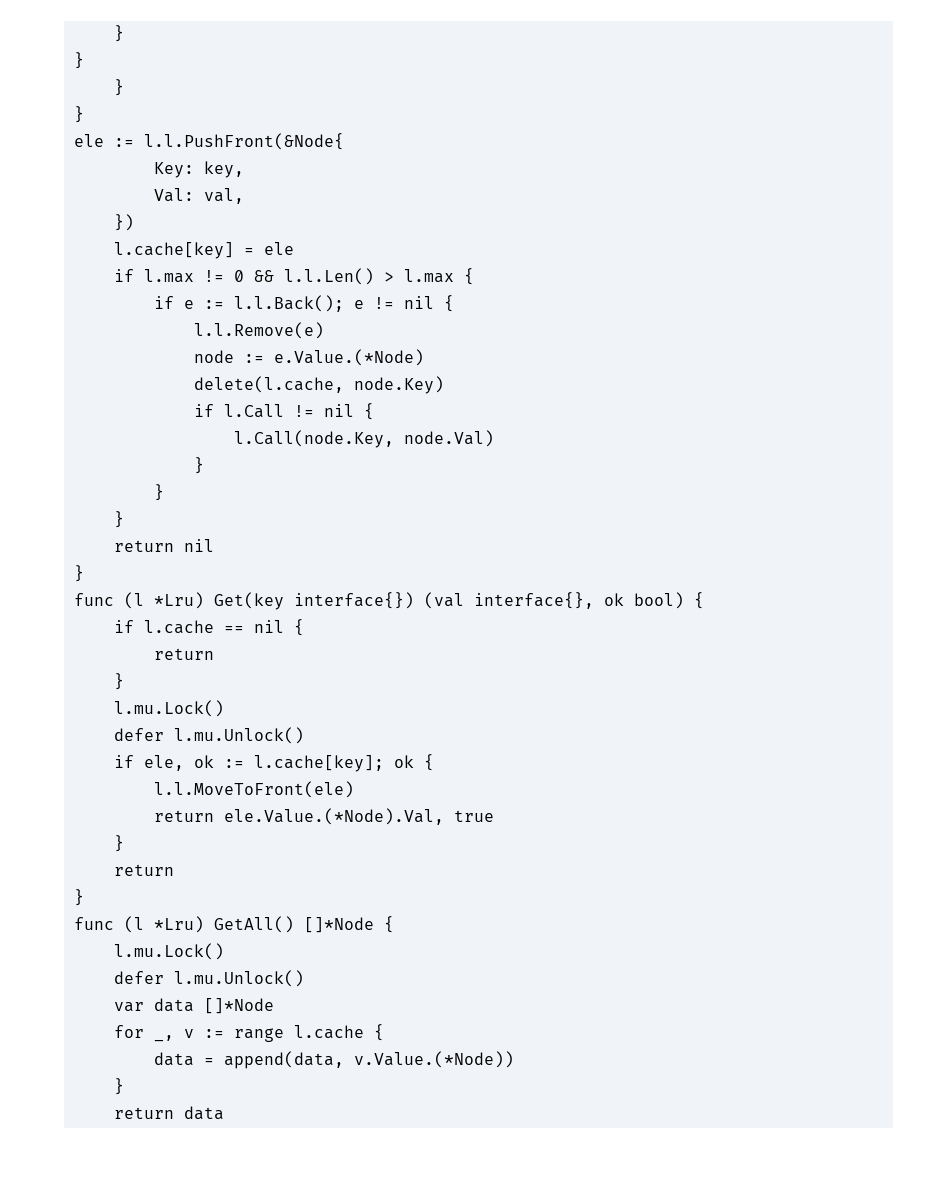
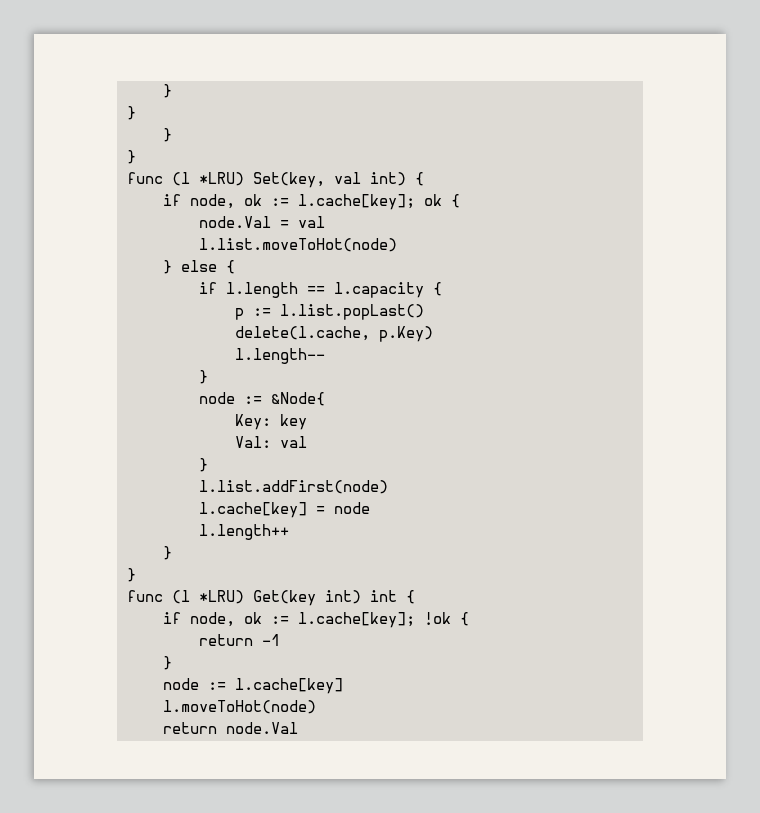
[73,133,344,150] [153,161,244,178] [153,188,244,204] [113,214,134,231] [113,242,294,259] [113,268,474,285] [153,295,454,312] [193,322,324,339] [193,349,424,366] [193,376,444,394] [193,403,374,420] [233,430,494,448] [193,457,204,474] [153,484,164,501] [113,511,124,528] [113,539,214,552] [73,565,84,582] [73,592,704,610] [113,619,304,636] [153,648,214,660] [113,673,124,690] [113,700,224,717] [113,727,304,744] [113,755,184,771] ele := l.l.PushFront(&Node{ // Key: key, // Val: val, // }) // l.cache[key] = ele // if l.max != 0 && l.l.Len() > l.max { // if e := l.l.Back(); e != nil { // l.l.Remove(e) // node := e.Value.(*Node) // delete(l.cache, node.Key) // if l.Call != nil { // l.Call(node.Key, node.Val) // } // } // } // return nil // } // func (l *Lru) Get(key interface{}) (val interface{}, ok bool) { // if l.cache == nil { // return // } // l.mu.Lock() // defer l.mu.Unlock() // if ele, -> [126,172,424,188] [162,194,235,209] func (l *LRU) Set(key, val int) { // if node,
[153,781,354,798] [153,808,494,825] [113,835,124,852] [113,864,174,876] [73,889,84,906] [73,916,394,933] [113,943,224,960] [113,970,304,987] [113,998,274,1014] [113,1024,384,1042] [153,1051,514,1069] [113,1078,124,1095] [113,1106,224,1120] l.l.MoveToFront(ele) // return ele.Value.(*Node).Val, true // } // return // } // func (l *Lru) GetAll() []*Node { // l.mu.Lock() // defer l.mu.Unlock() // var data []*Node // for _, v := range l.cache { // data = append(data, v.Value.(*Node)) // } // return data -> [198,216,325,228] [198,238,397,252] [162,260,235,274] [198,282,442,298] [234,304,424,320] [234,326,433,342] [234,348,325,364] [198,370,208,384] [198,392,325,406] [234,414,307,430] [234,436,307,448] [198,458,208,472] [198,480,388,494] [198,502,370,518] [198,524,289,540] [162,546,172,560] [126,568,136,582] [126,590,415,606] [162,612,469,628] [198,634,280,646] [162,656,172,670] [162,678,343,694] [162,700,316,714] [162,722,298,734] node.Val = val // l.list.moveToHot(node) // } else { // if l.length == l.capacity { // p := l.list.popLast() // delete(l.cache, p.Key) // l.length-- // } // node := &Node{ // Key: key // Val: val // } // l.list.addFirst(node) // l.cache[key] = node // l.length++ // } // } // func (l *LRU) Get(key int) int { // if node, ok := l.cache[key]; !ok { // return -1 // } // node := l.cache[key] // l.moveToHot(node) // return node.Val

